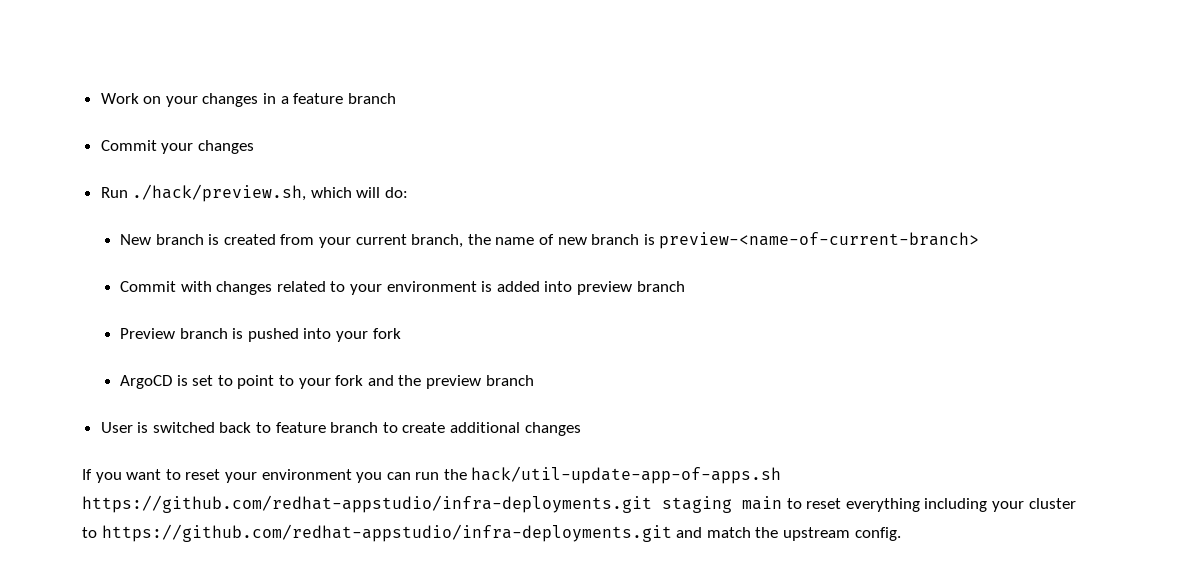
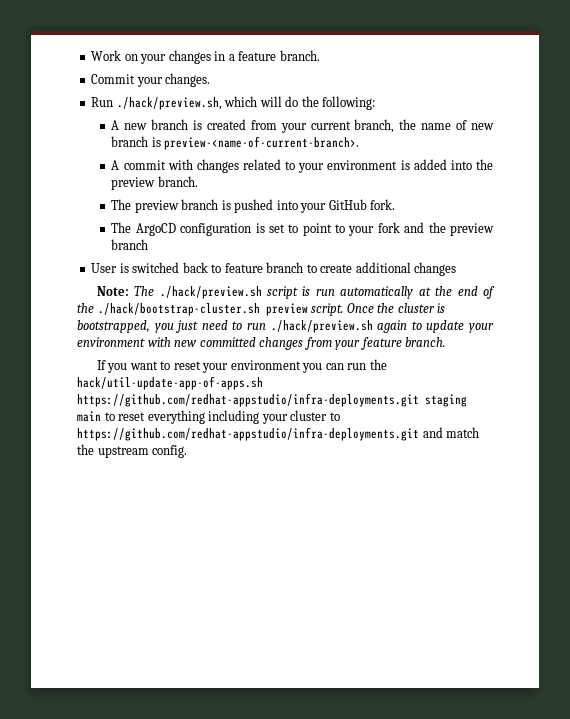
[347,93,396,104] branch -> [279,50,320,61] branch.
[197,140,254,154] changes -> [165,73,211,87] changes.
[385,187,409,198] [120,234,152,245] do: // New -> [285,96,376,110] [111,120,148,130] do the following: // A new
[659,232,980,249] [120,281,177,292] preview-<name-of-current-branch> // Commit -> [164,136,360,150] [111,160,166,170] preview-<name-of-current-branch>. // A commit
[577,281,685,295] [120,328,176,339] preview branch // Preview -> [476,159,494,170] [111,176,198,190] [111,199,179,213] the preview branch. // The preview
[372,328,401,339] [120,375,173,389] fork // ArgoCD -> [328,199,396,210] [111,222,252,236] GitHub fork. // The ArgoCD configuration
(581, 429) none -> [96,286,495,299] [77,303,446,316] [77,320,495,333] [77,337,446,350] // Note: The ./hack/preview.sh script is run automatically at the end of the ./hack/bootstrap-cluster.sh preview script. Once the cluster is bootstrapped, you just need to run ./hack/preview.sh again to update your environment with new committed changes from your feature branch.

